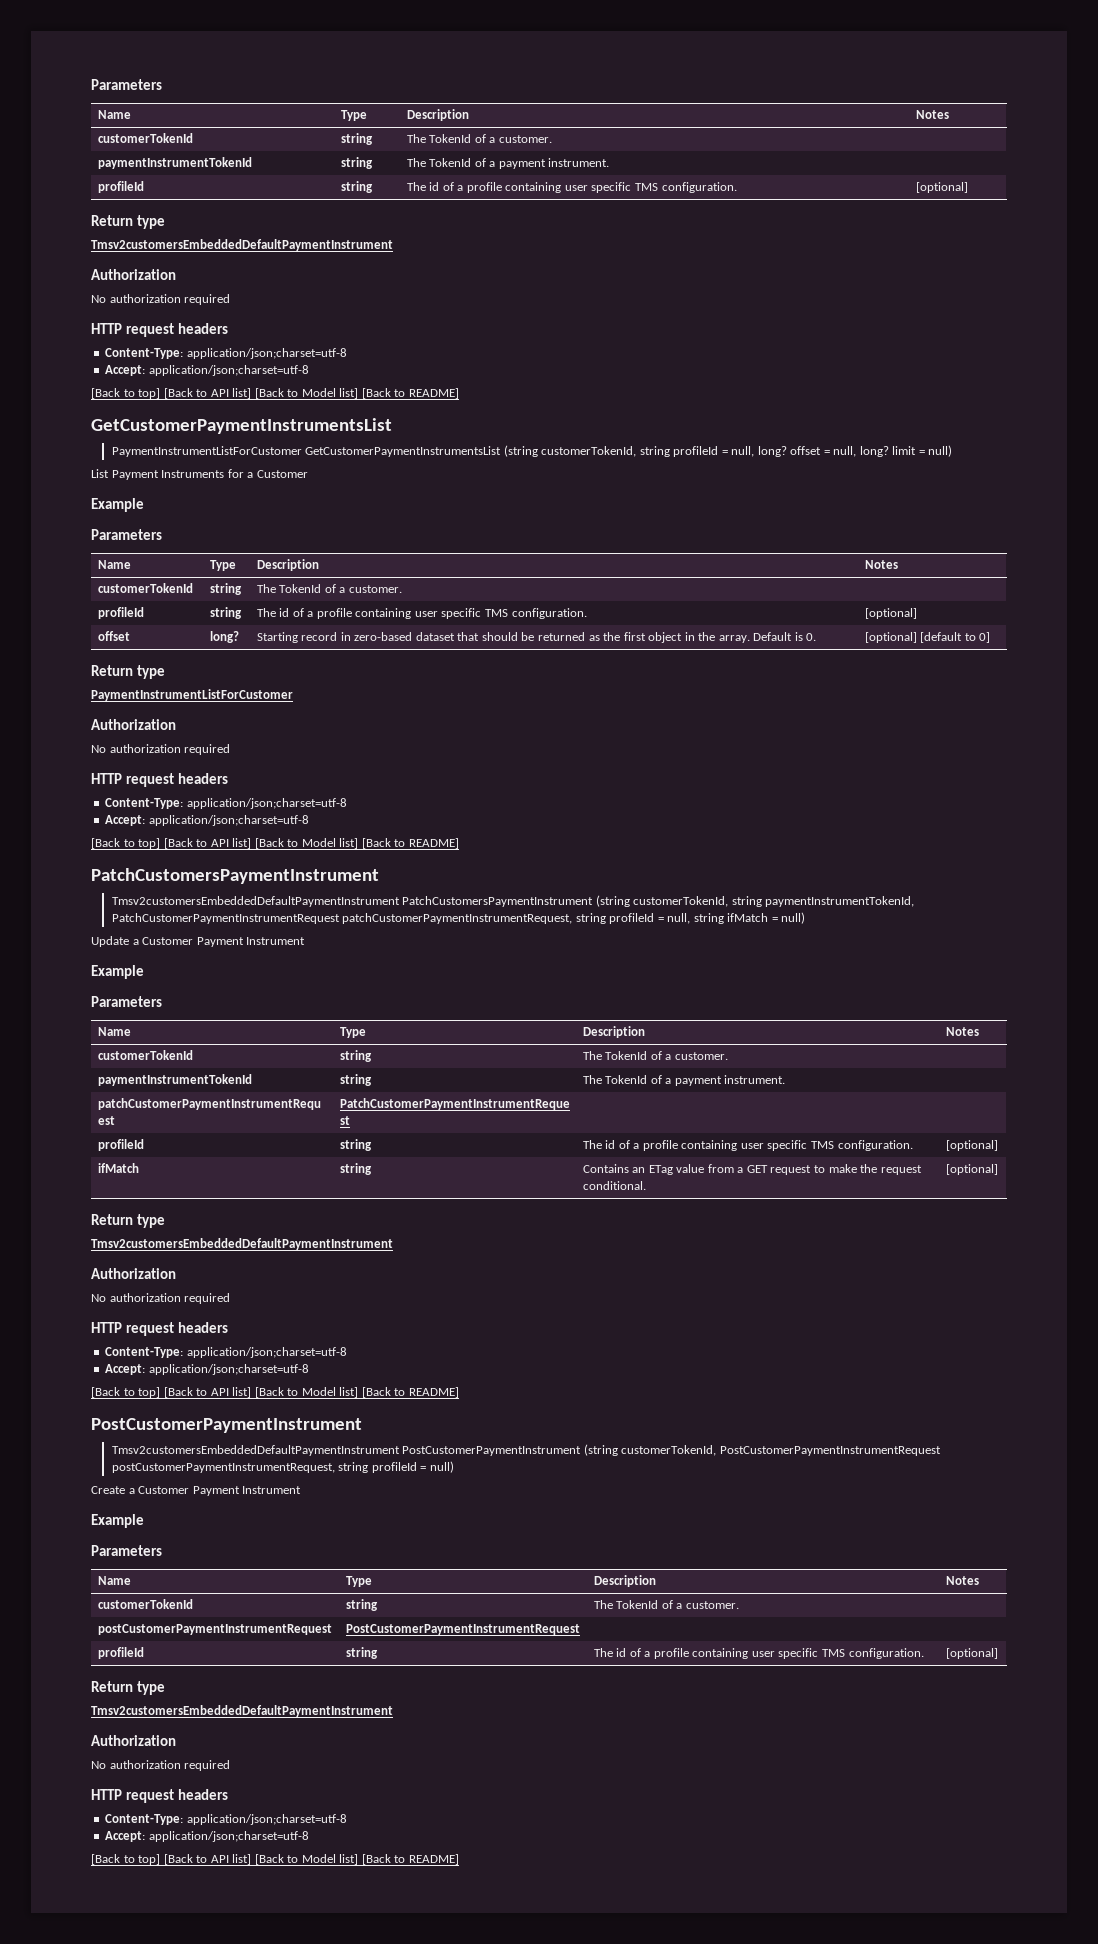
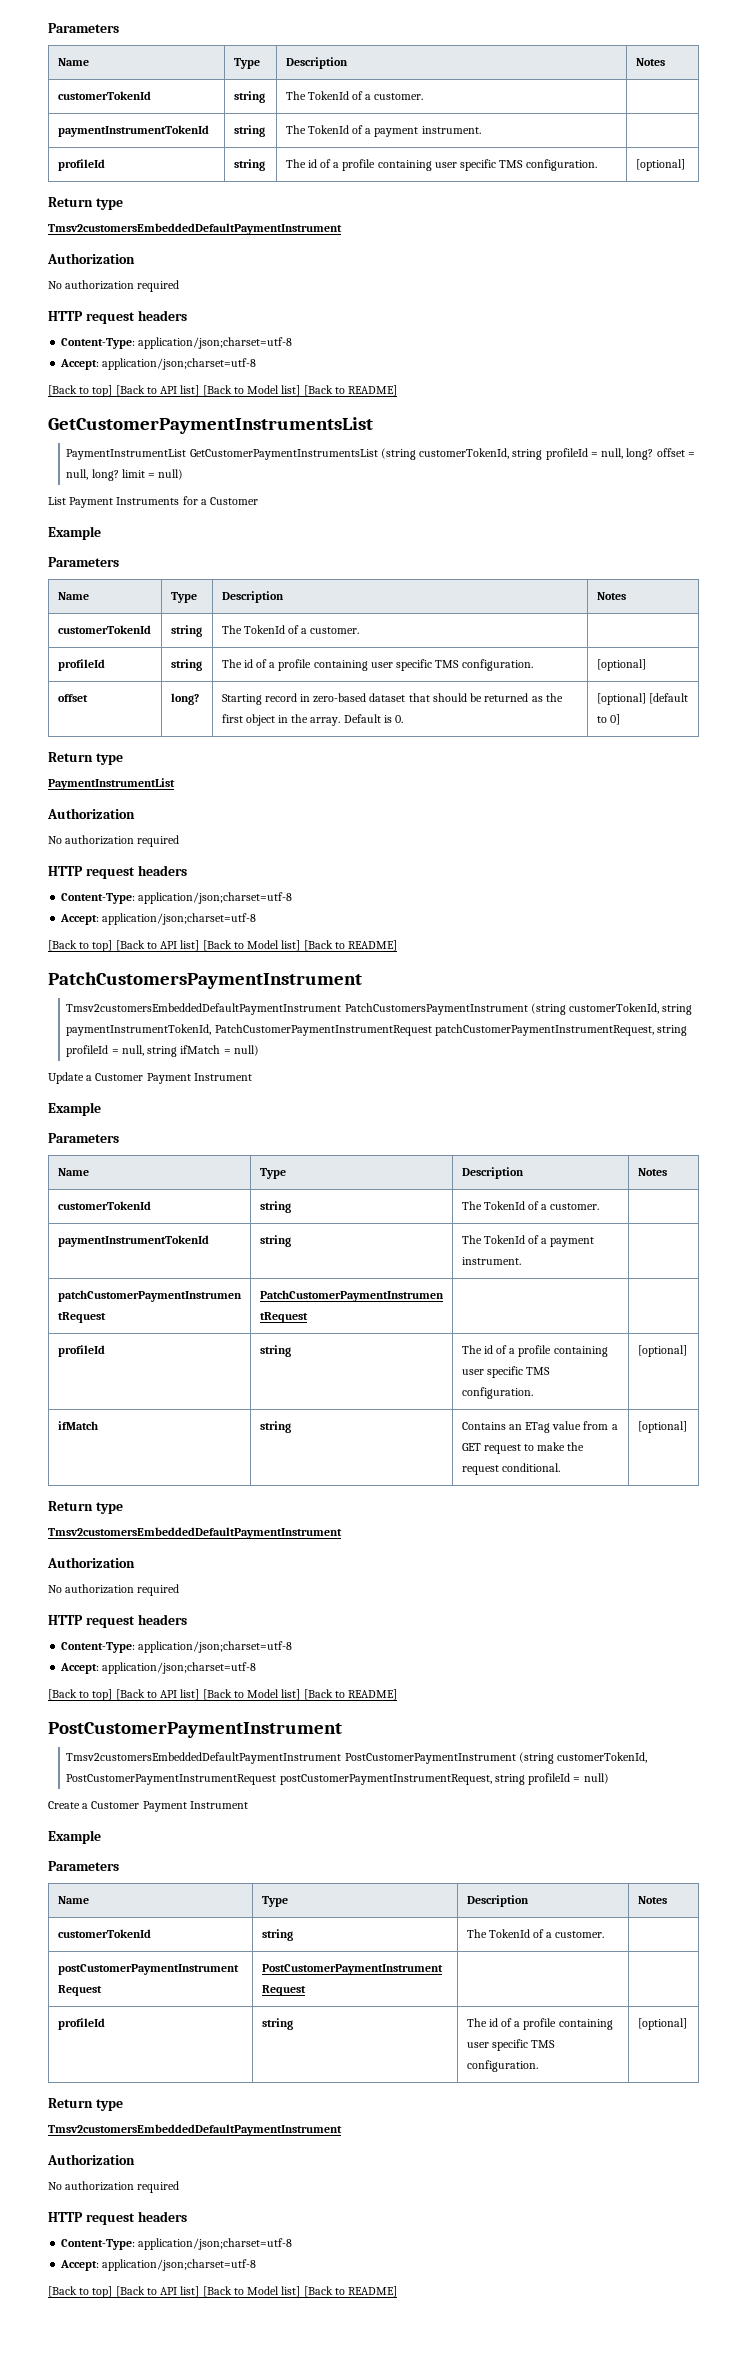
[111,446,302,457] PaymentInstrumentListForCustomer -> [66,449,187,460] PaymentInstrumentList
[91,689,293,701] PaymentInstrumentListForCustomer -> [48,778,175,790] PaymentInstrumentList

